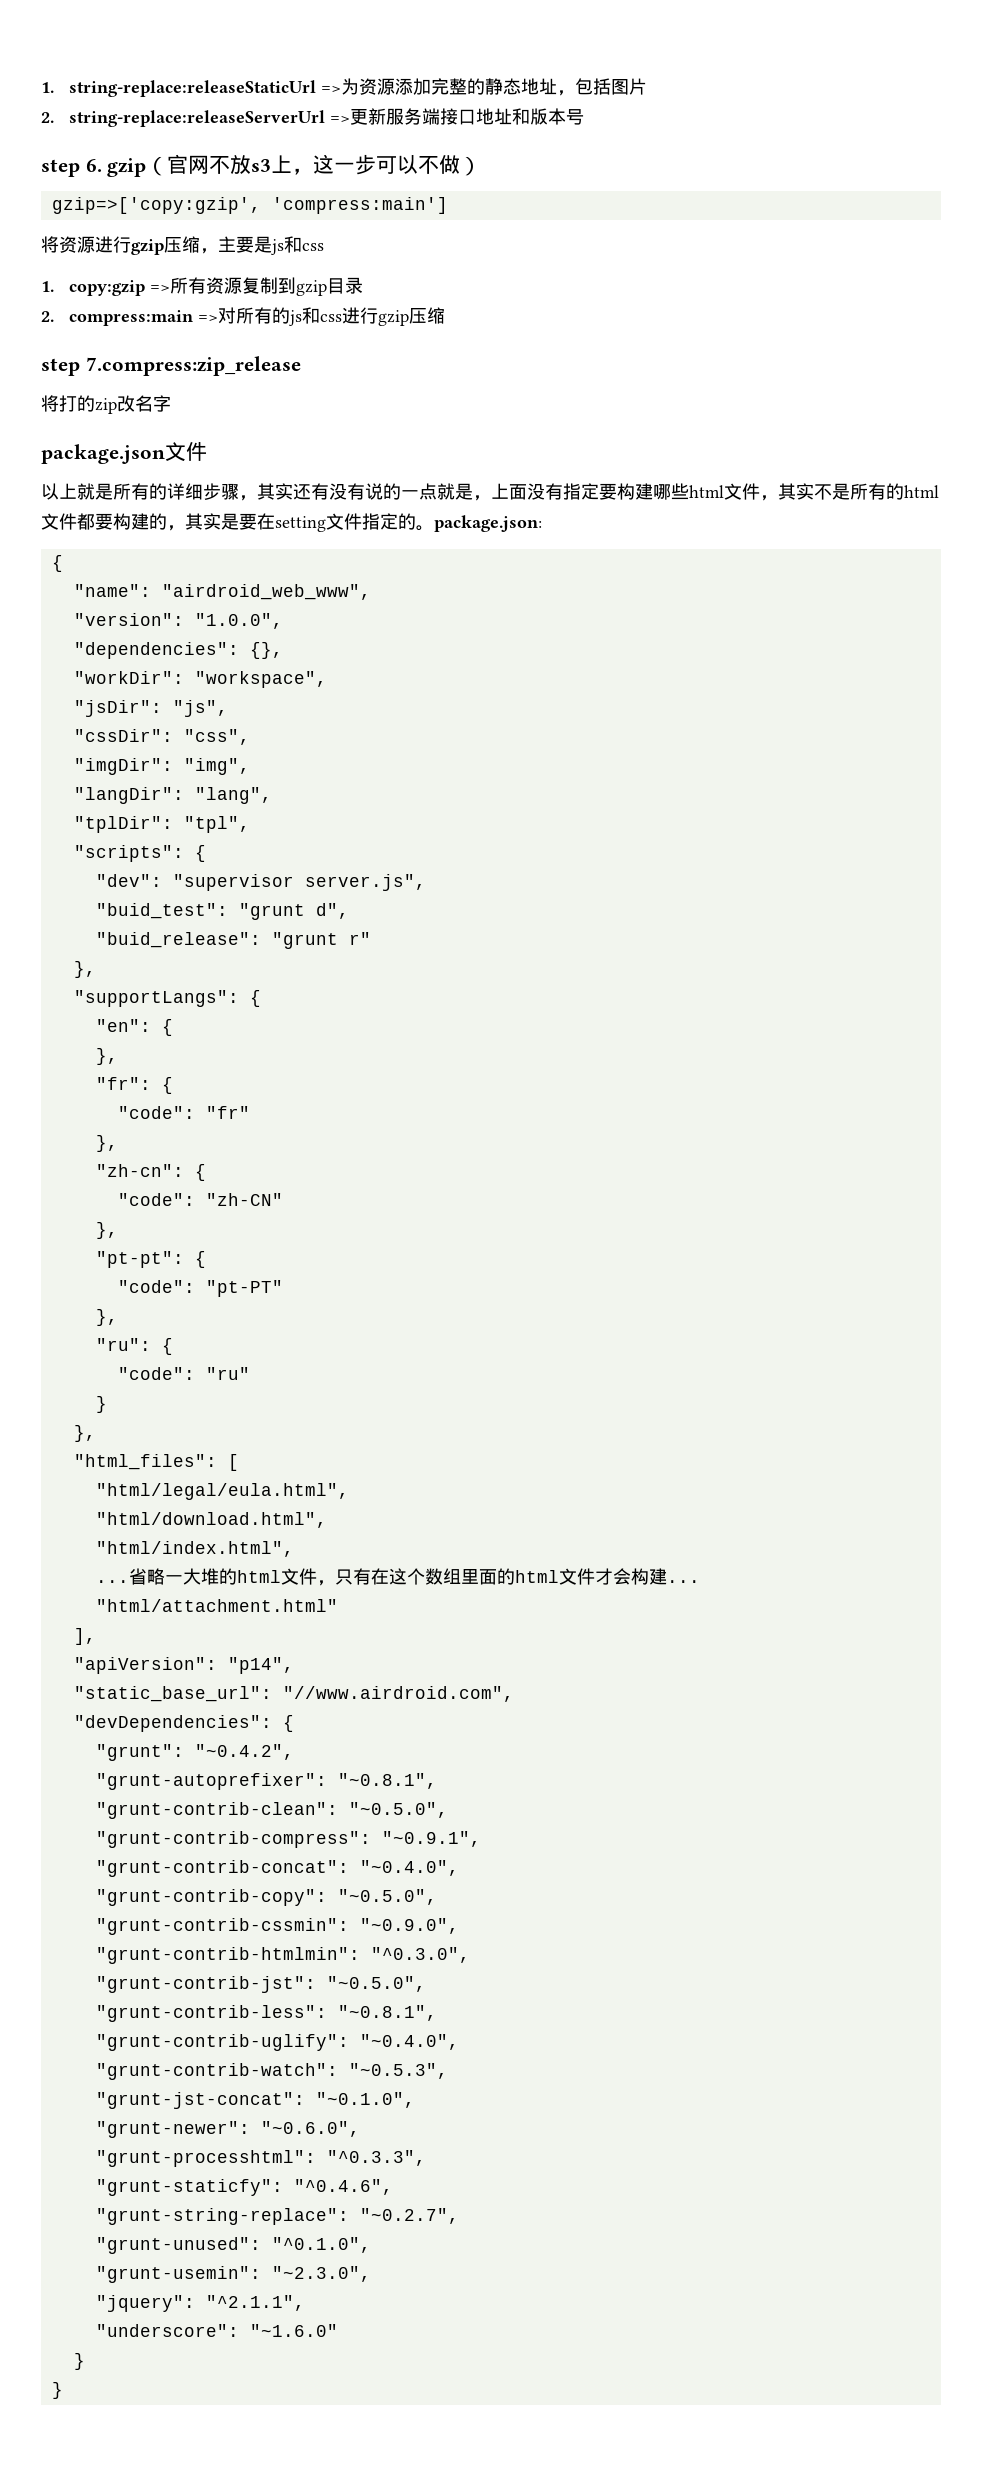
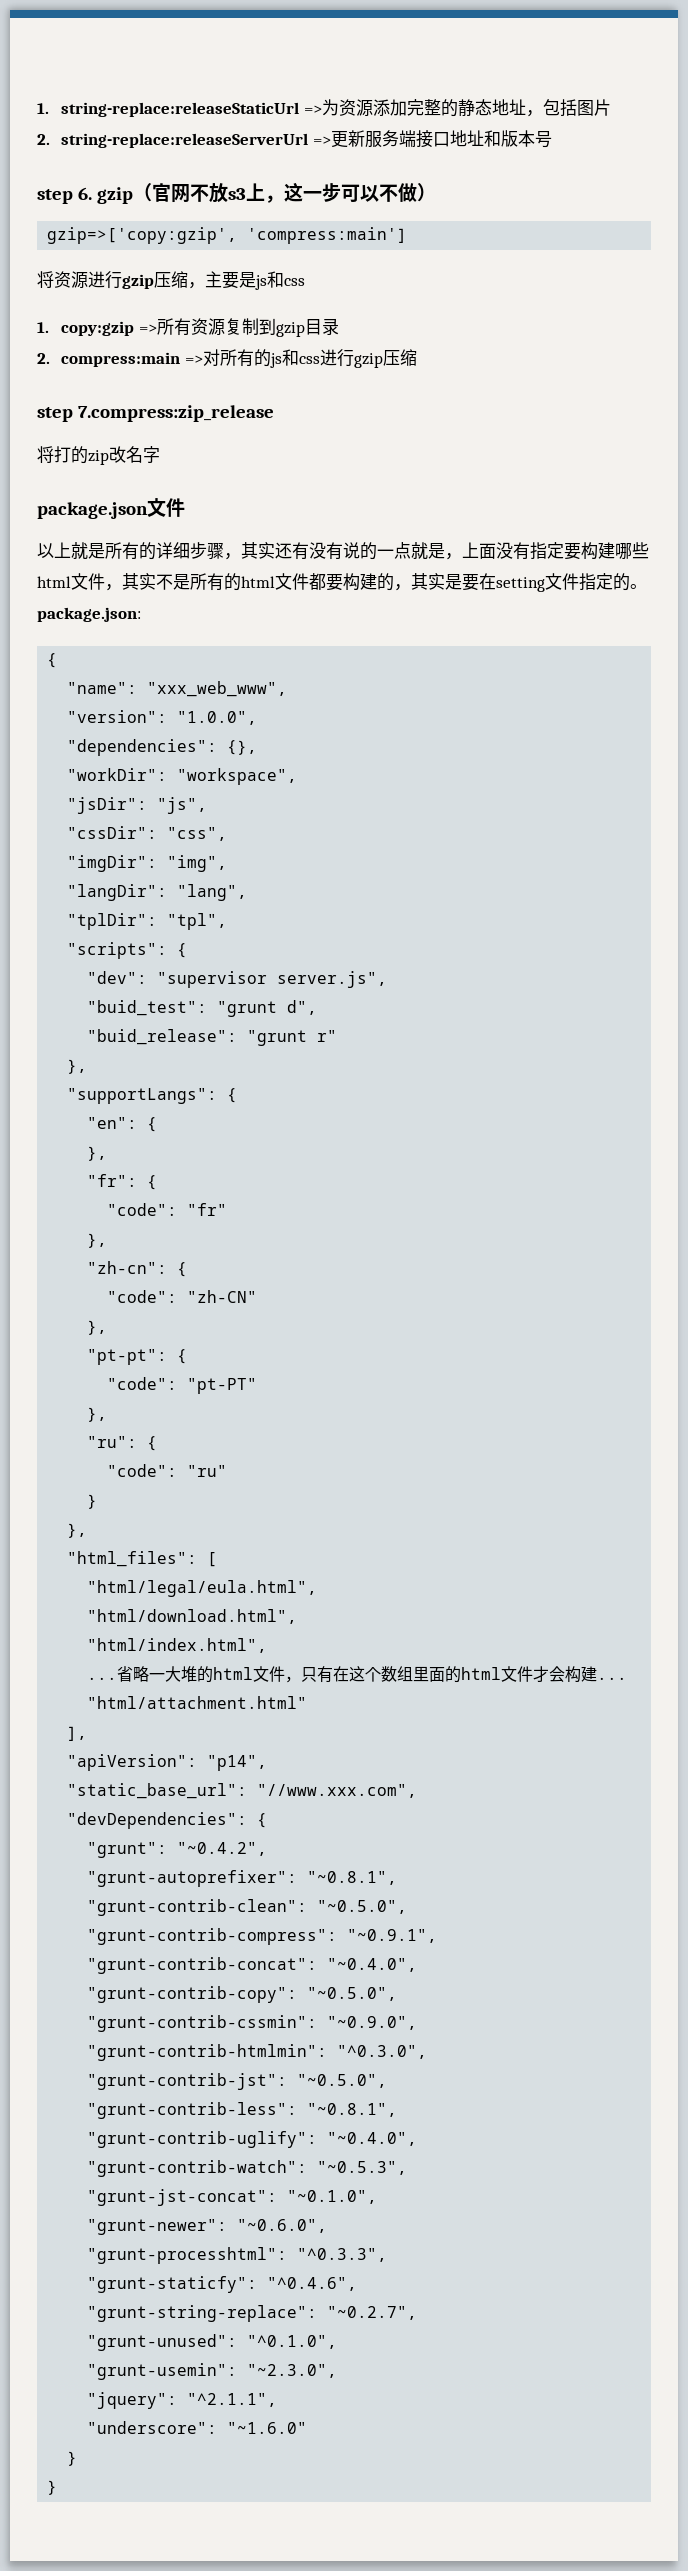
[161,584,371,600] "airdroid_web_www", -> [147,681,288,697] "xxx_web_www",
[282,1686,514,1702] "//www.airdroid.com", -> [257,1784,418,1798] "//www.xxx.com",

